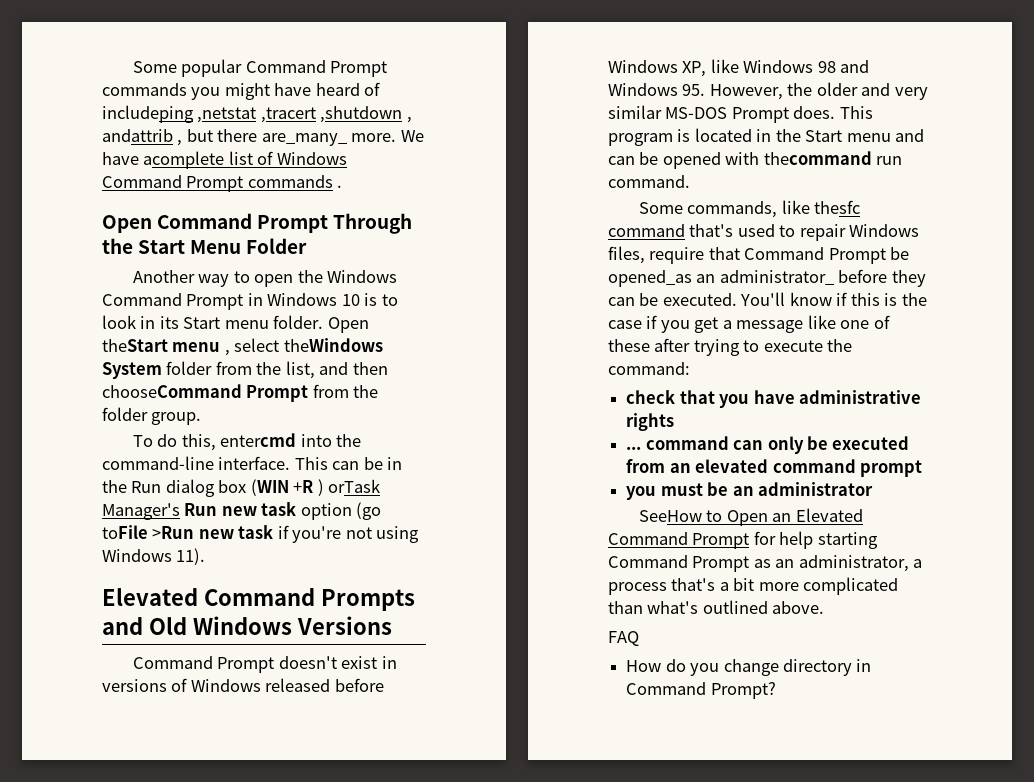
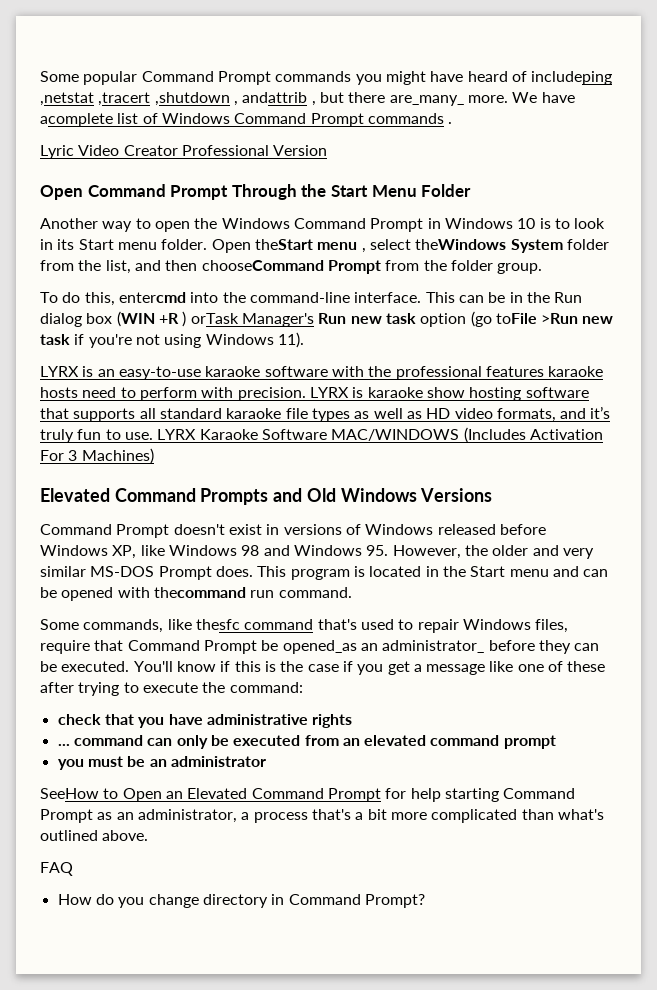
(343, 186) none -> [40,145,328,159] // Lyric Video Creator Professional Version
(206, 556) none -> [40,366,604,380] [40,387,589,401] [40,406,611,422] [40,427,603,443] [40,448,154,464] // LYRX is an easy-to-use karaoke software with the professional features karaoke hosts need to perform with precision. LYRX is karaoke show hosting software that supports all standard karaoke file types as well as HD video formats, and it’s truly fun to use. LYRX Karaoke Software MAC/WINDOWS (Includes Activation For 3 Machines)

